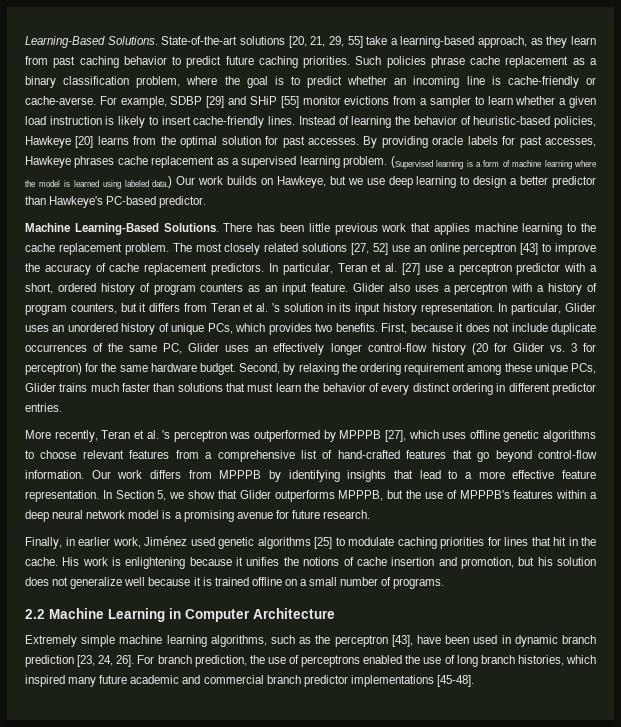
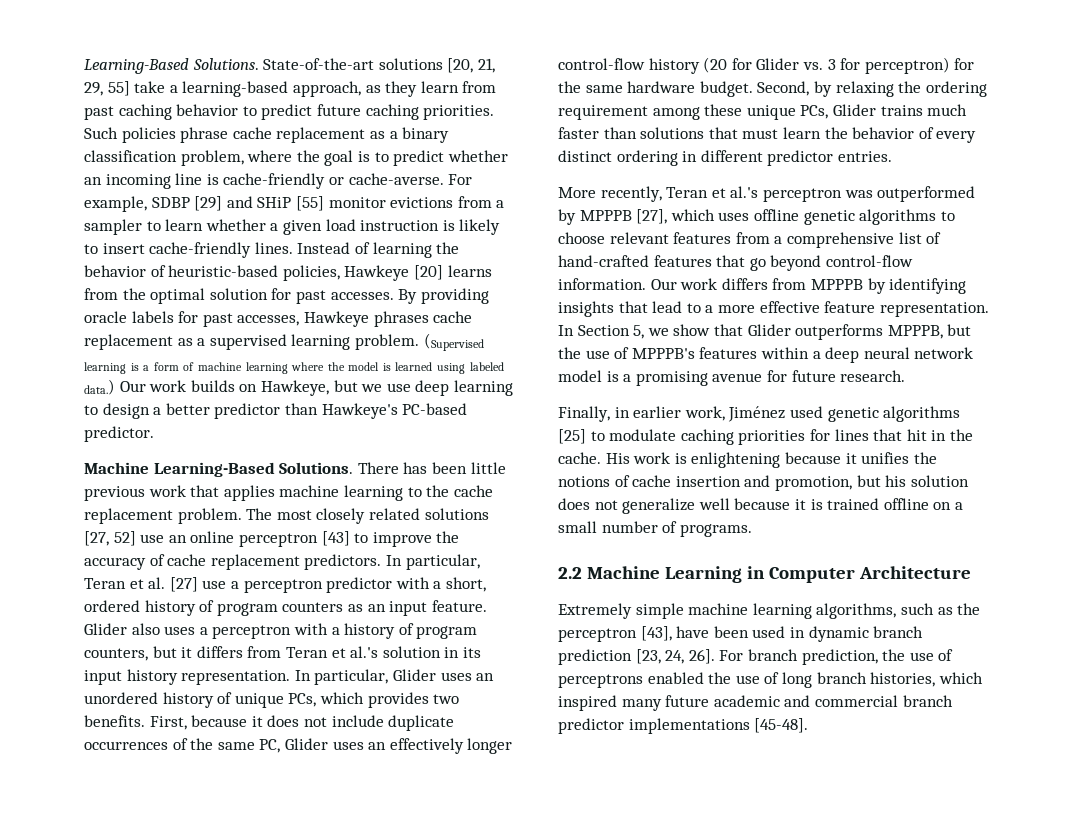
[256,303,280,312] al. 's -> [350,646,379,658] al.'s
[146,430,171,439] al. 's -> [730,186,759,198] al.'s

